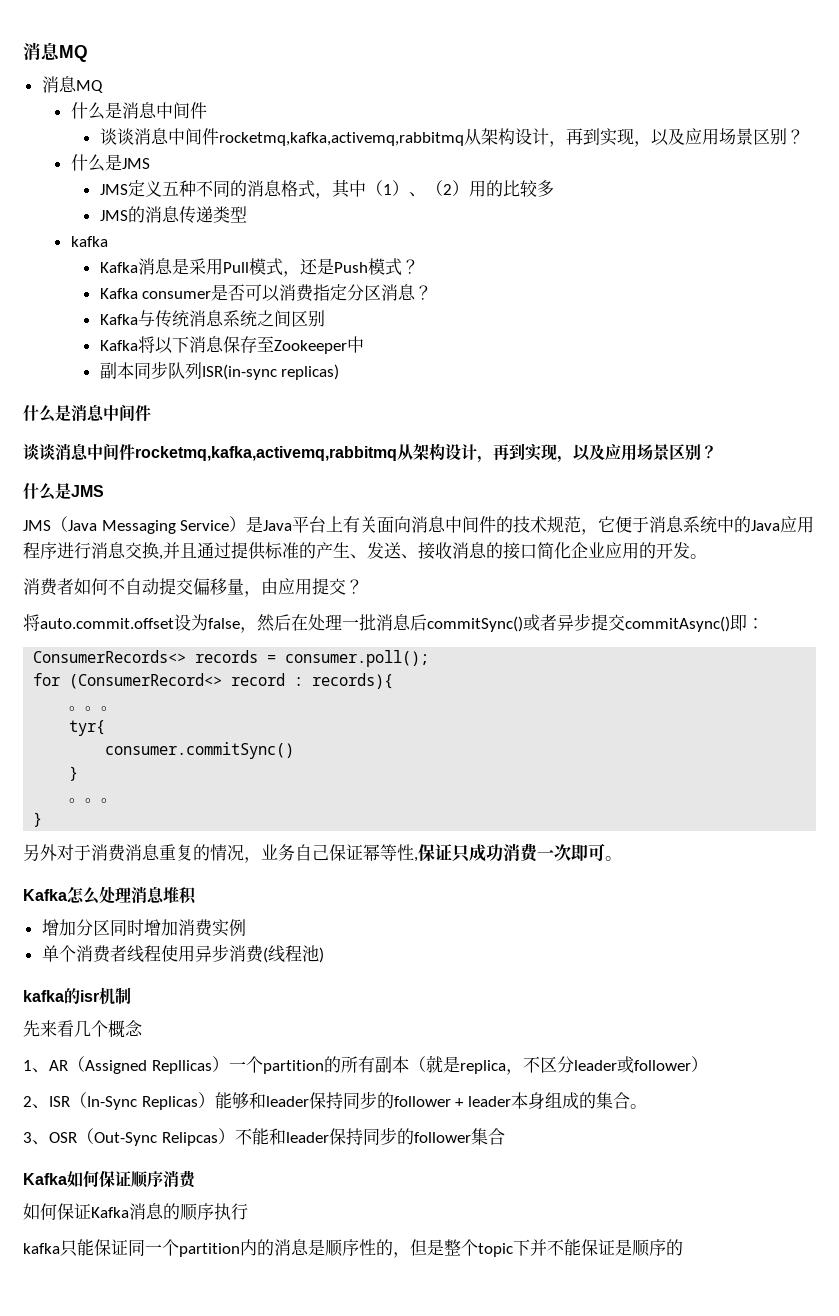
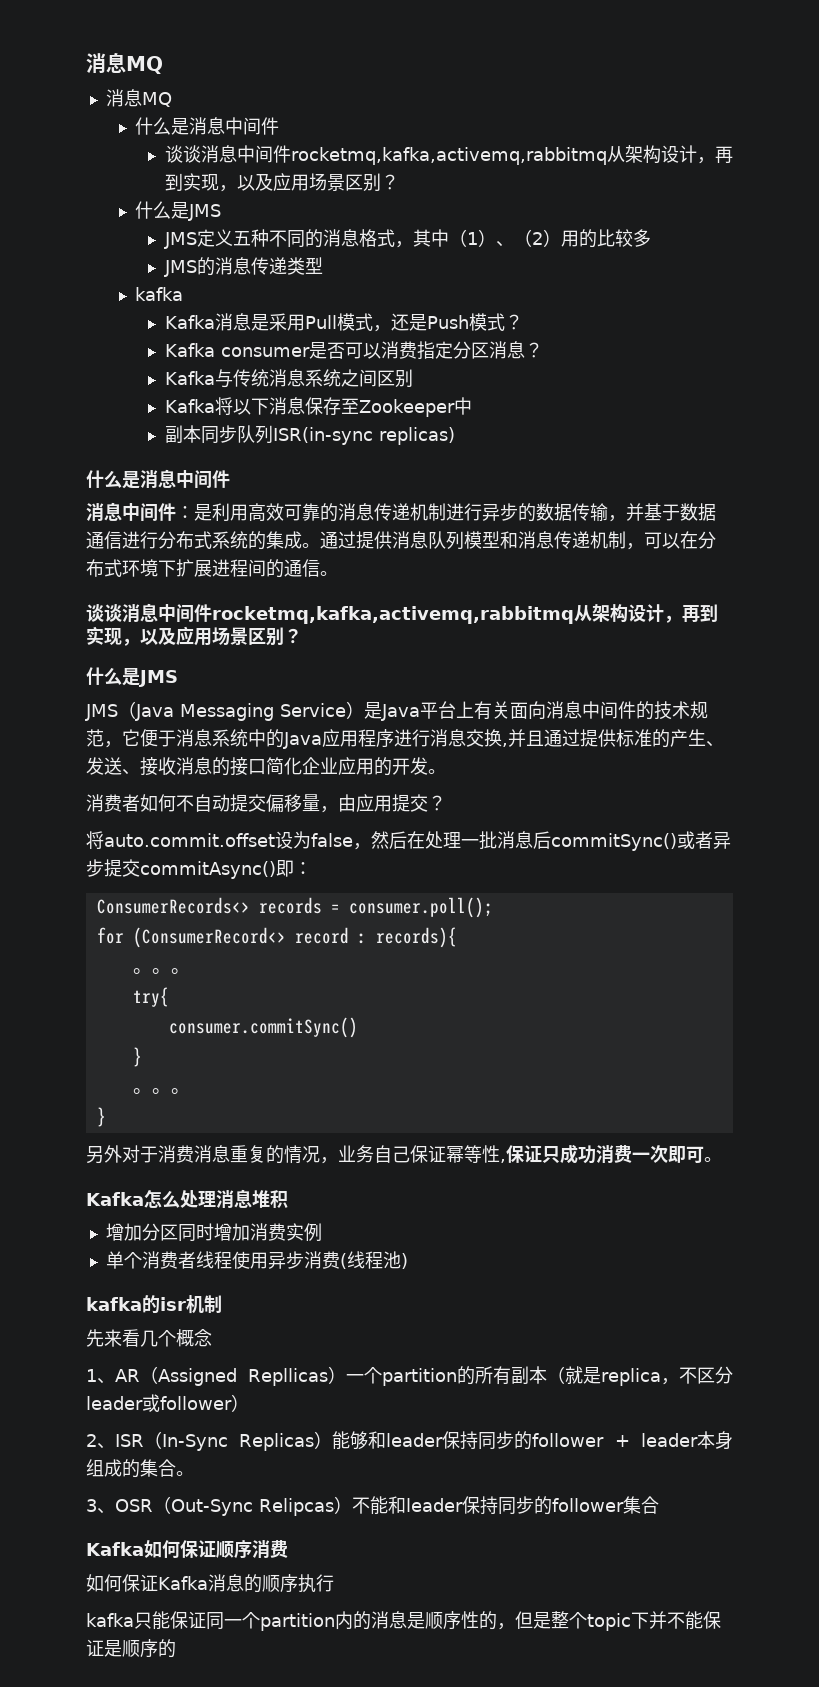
(151, 413) none -> [86,502,716,522] [86,531,716,550] [86,559,338,578] // 消息中间件：是利用高效可靠的消息传递机制进行异步的数据传输，并基于数据通信进行分布式系统的集成。通过提供消息队列模型和消息传递机制，可以在分布式环境下扩展进程间的通信。
[69,720,106,736] tyr{ -> [132,987,169,1007] try{

